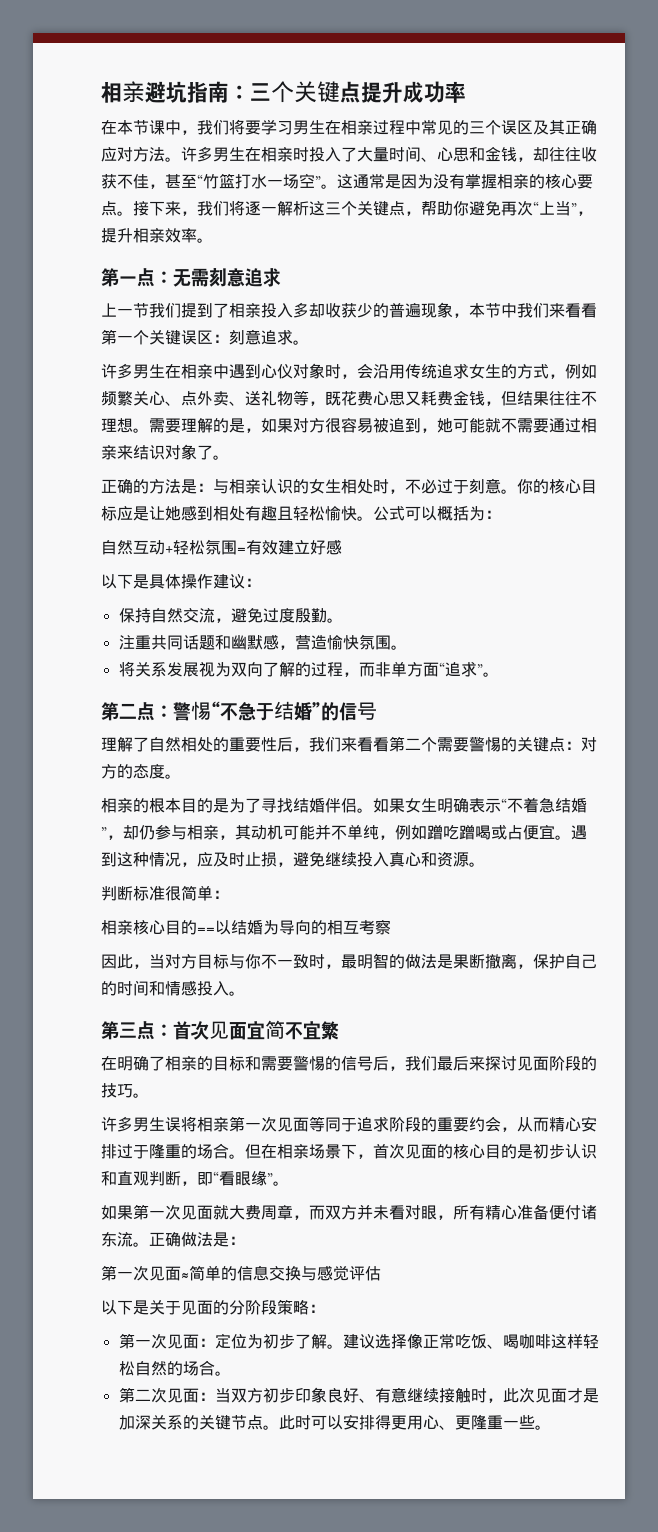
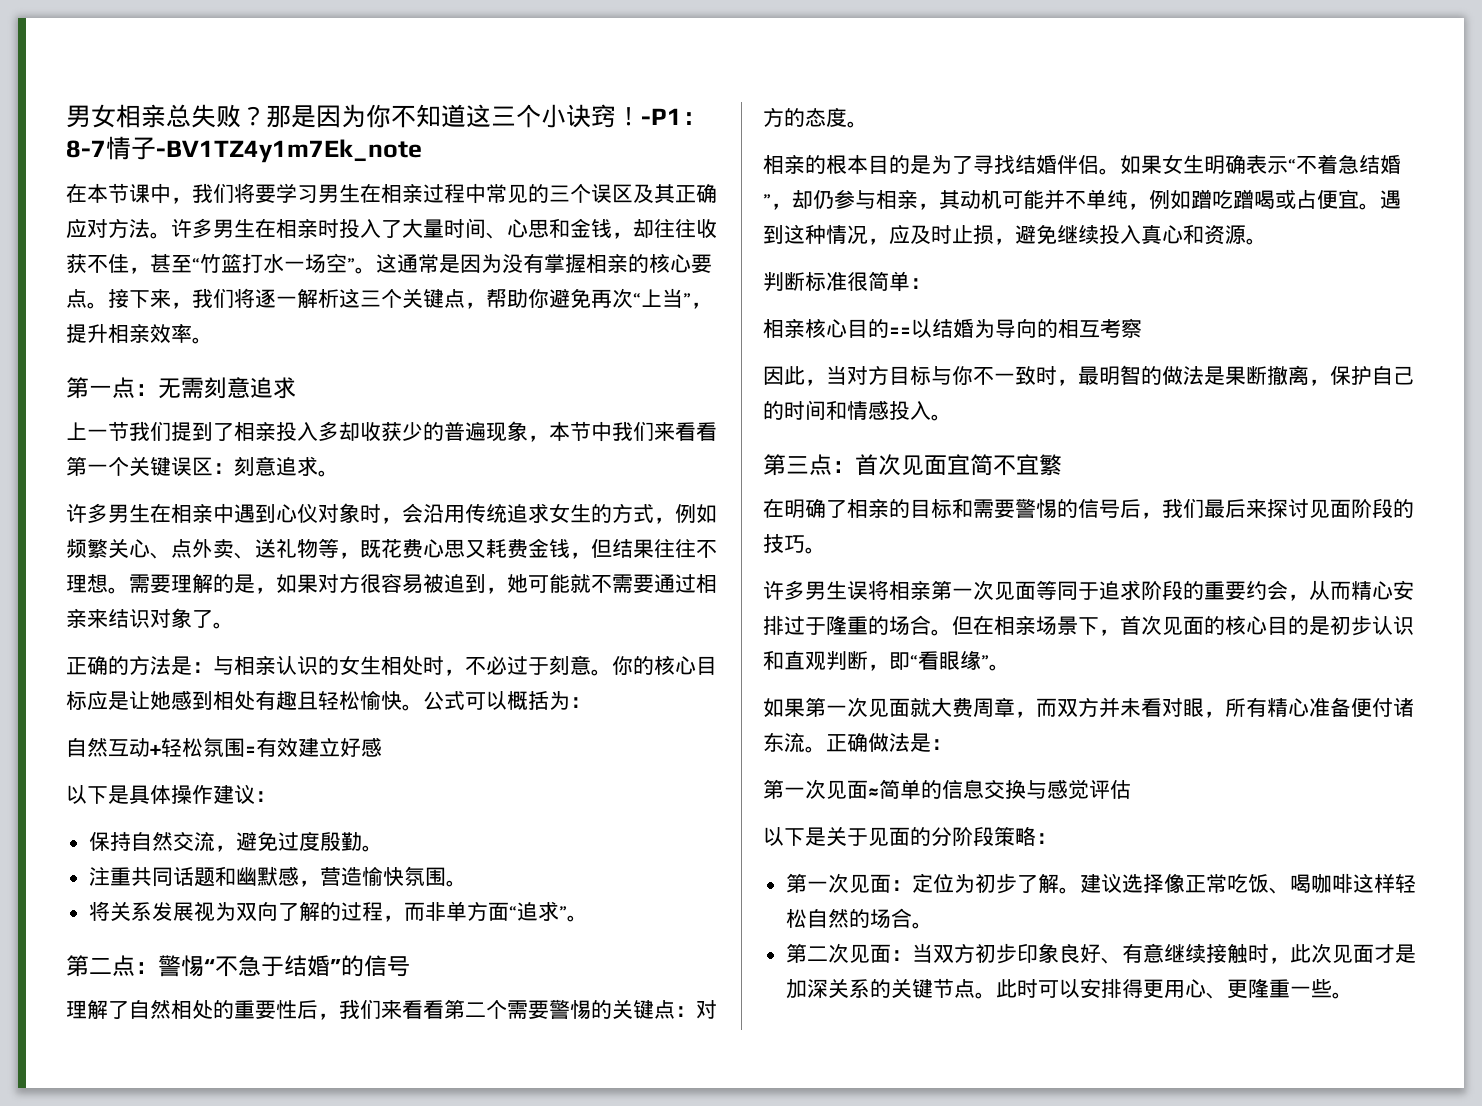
[101,81,466,103] 相亲避坑指南：三个关键点提升成功率 -> [66,104,707,128] [66,136,422,163] 男女相亲总失败？那是因为你不知道这三个小诀窍！-P1：8-7情子-BV1TZ4y1m7Ek_note

